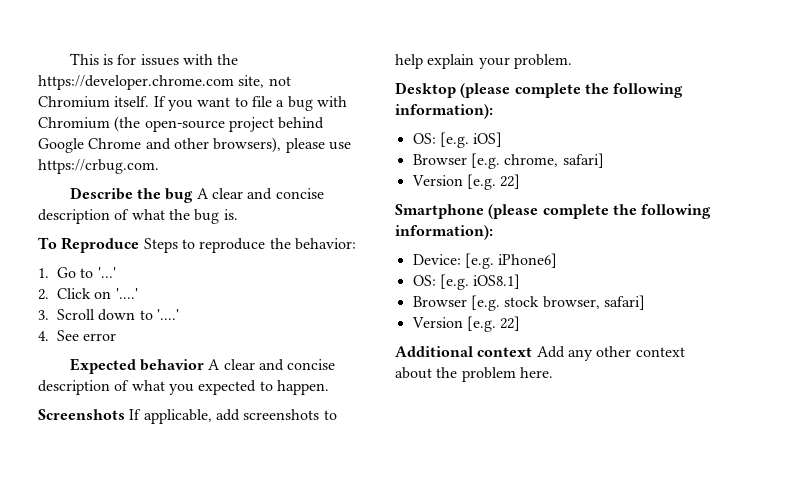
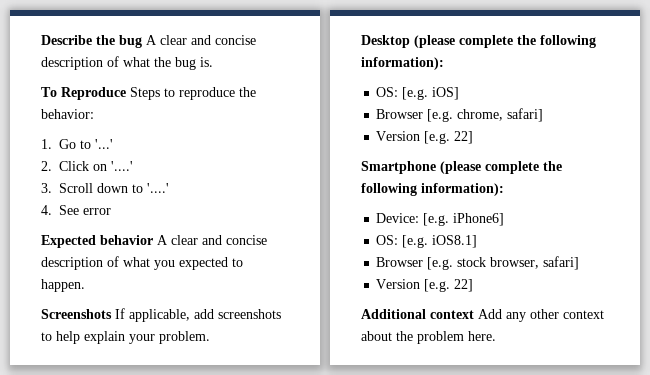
[69,53,239,66] [38,75,291,90] [38,96,347,111] [38,116,325,132] [38,137,351,153] [38,159,159,174] This is for issues with the https://developer.chrome.com site, not Chromium itself. If you want to file a bug with Chromium (the open-source project behind Google Chrome and other browsers), please use https://crbug.com. // -> (41, 40) none

